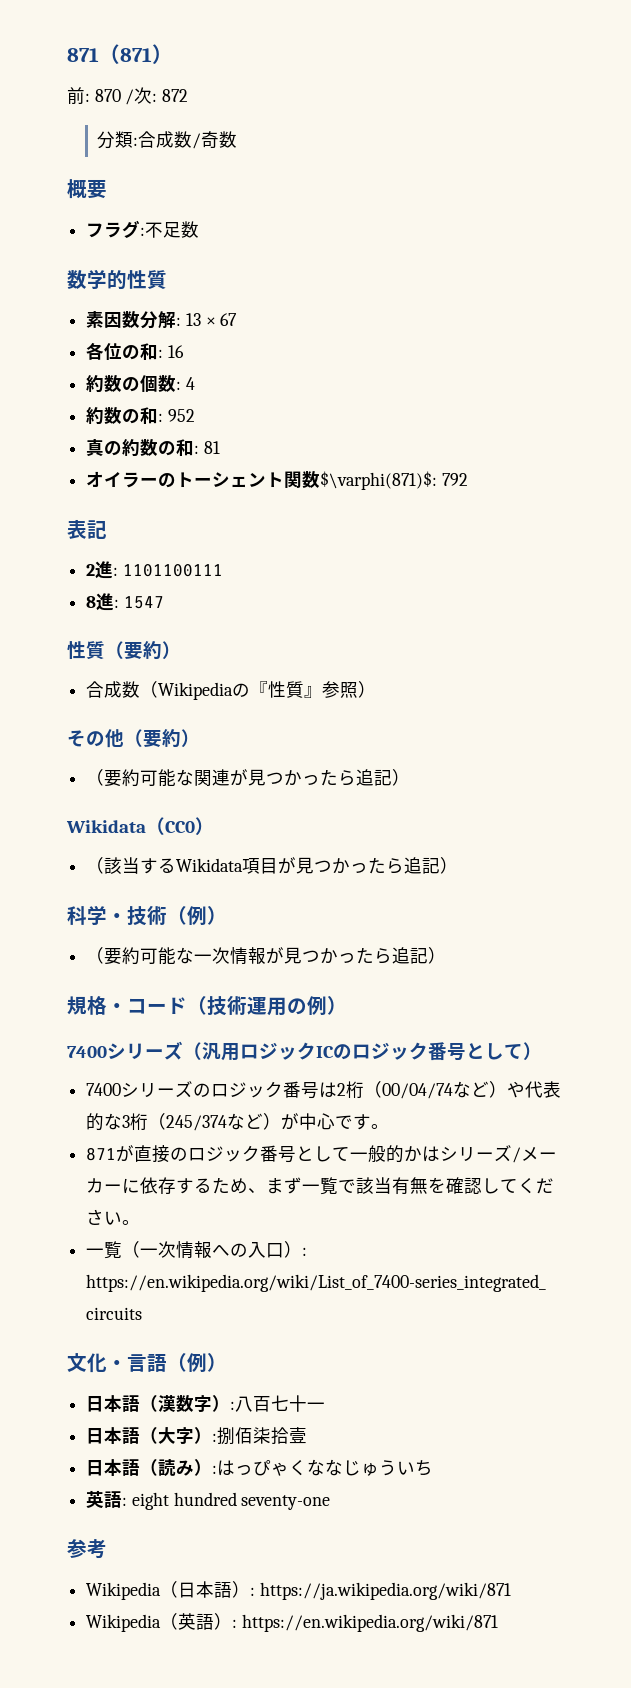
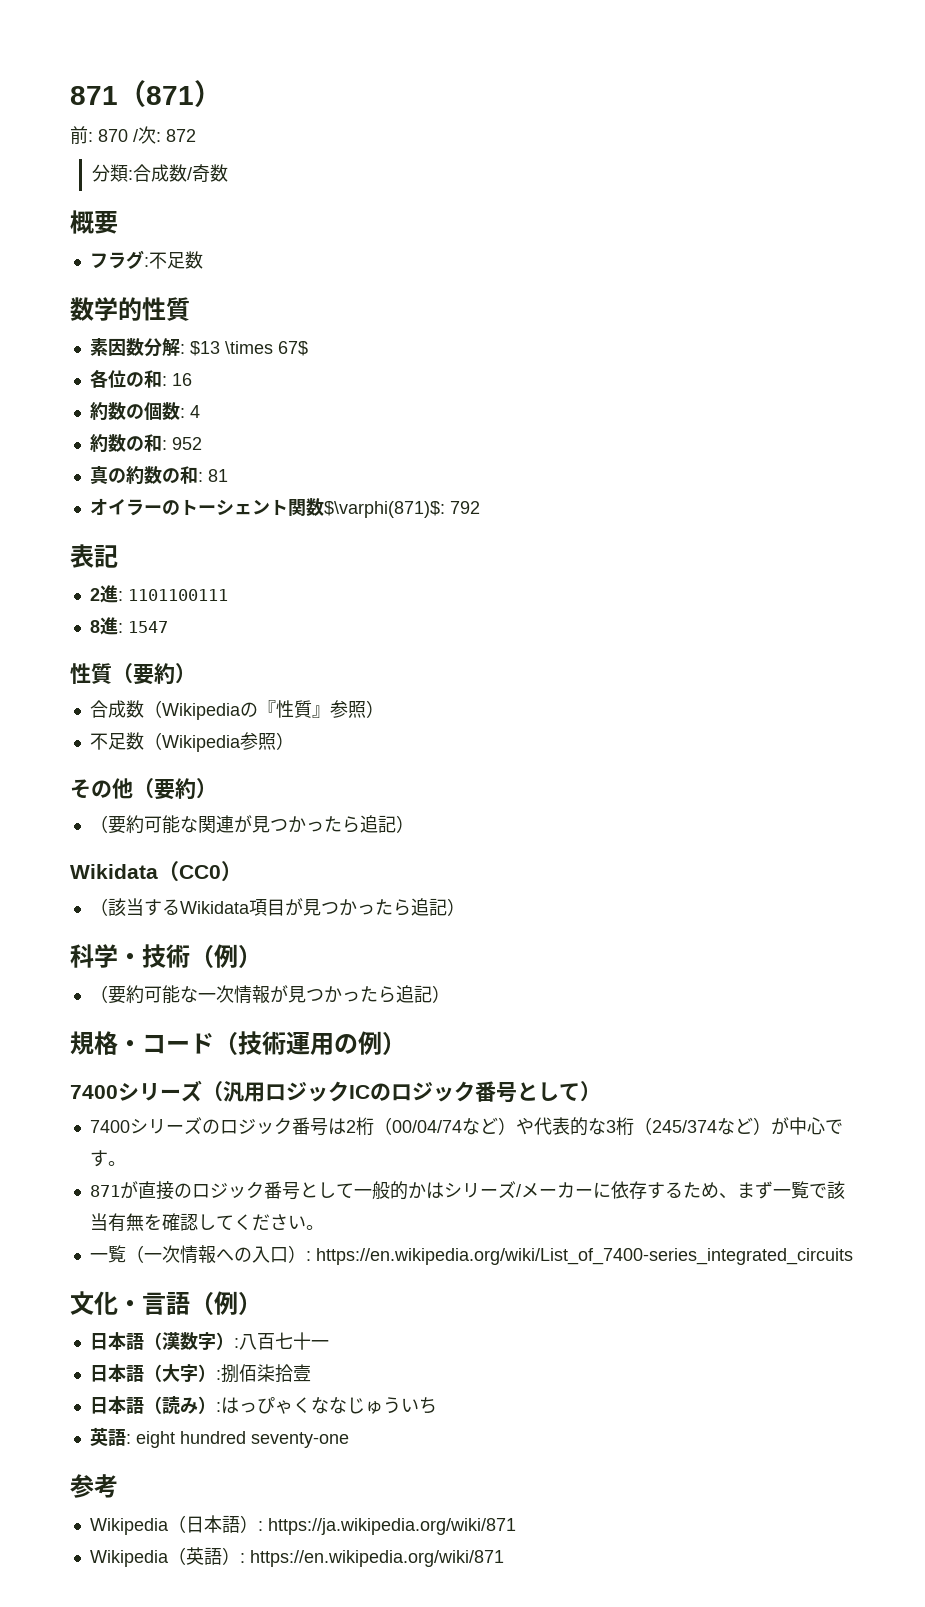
[185,313,238,326] 13 × 67 -> [189,341,308,356] $13 \times 67$
(377, 689) none -> [89,732,294,752] // 不足数（Wikipedia参照）

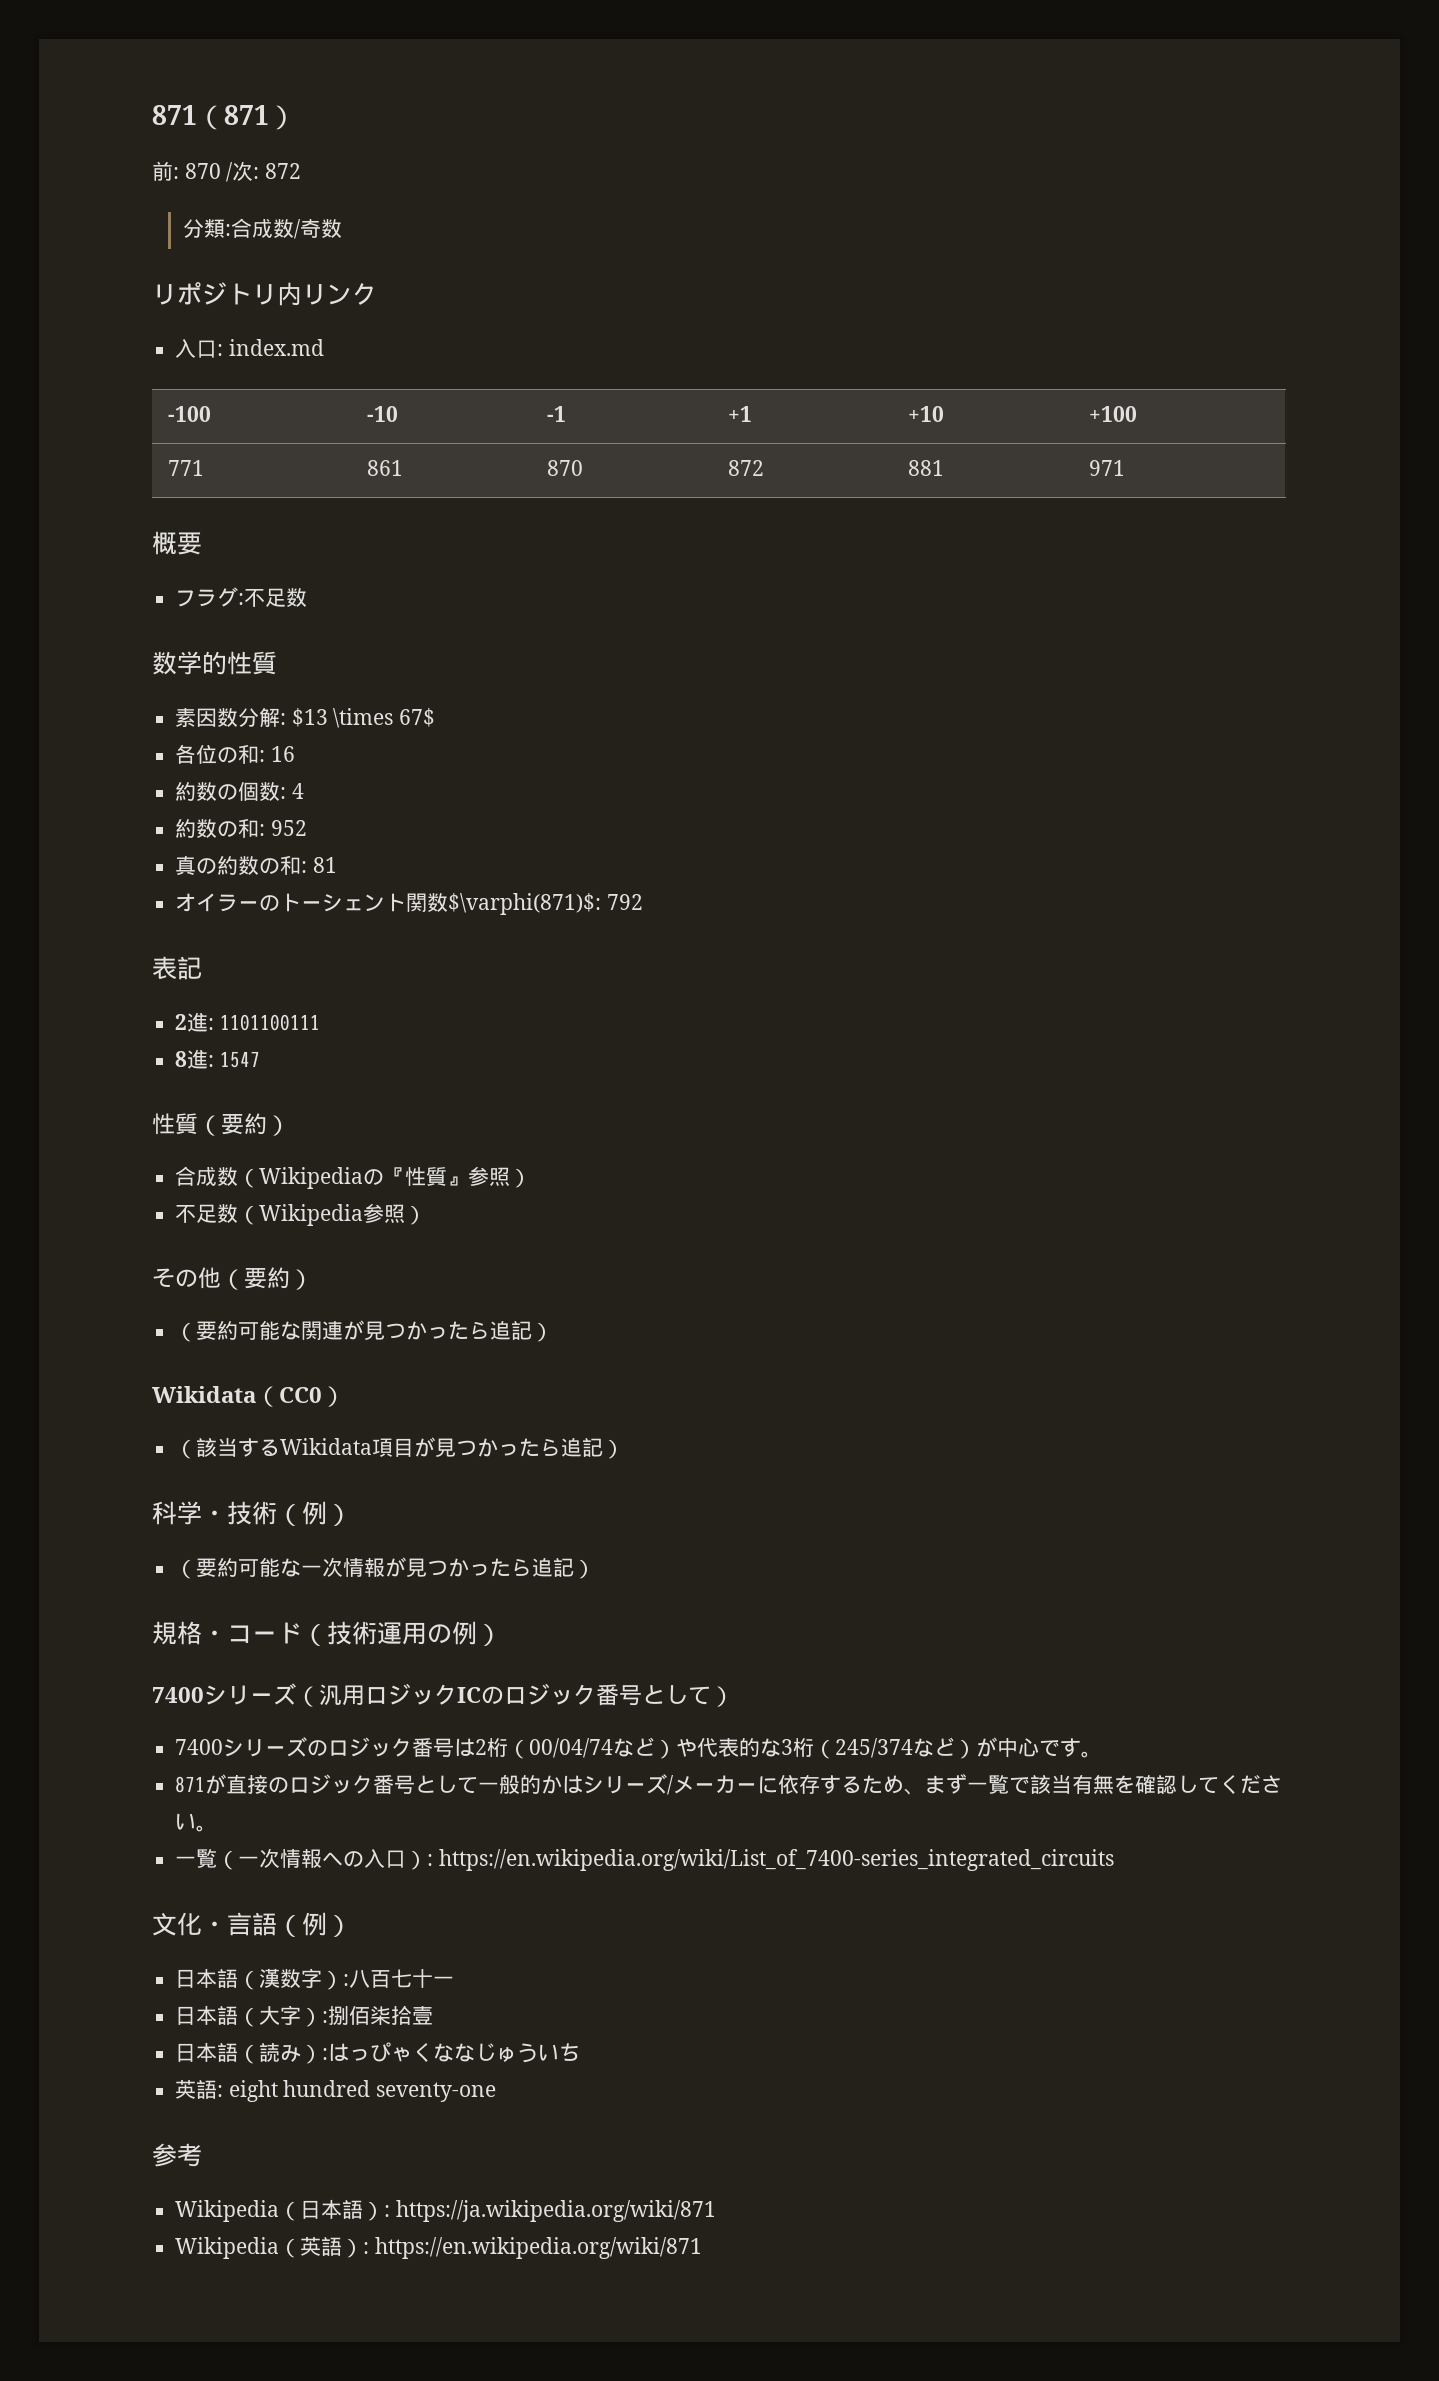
(228, 173) none -> [152,282,377,306] [175,339,324,358] [167,406,211,422] [366,406,398,422] [546,406,566,422] [727,406,752,422] [907,406,944,422] [1088,406,1137,422] [167,460,204,476] [366,460,403,476] [546,460,583,476] [727,460,764,476] [907,460,944,476] [1088,460,1125,476] // リポジトリ内リンク // 入口: index.md // -100 | -10 | -1 | +1 | +10 | +100 // 771 | 861 | 870 | 872 | 881 | 971

